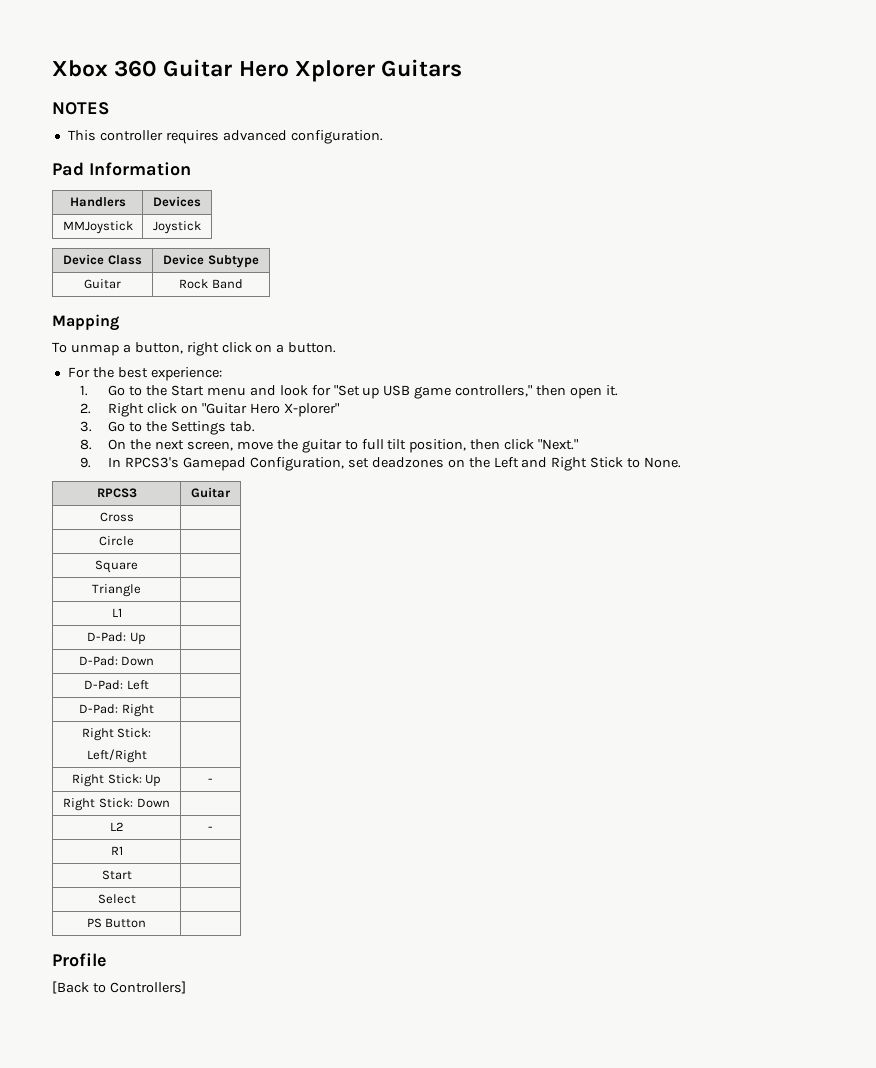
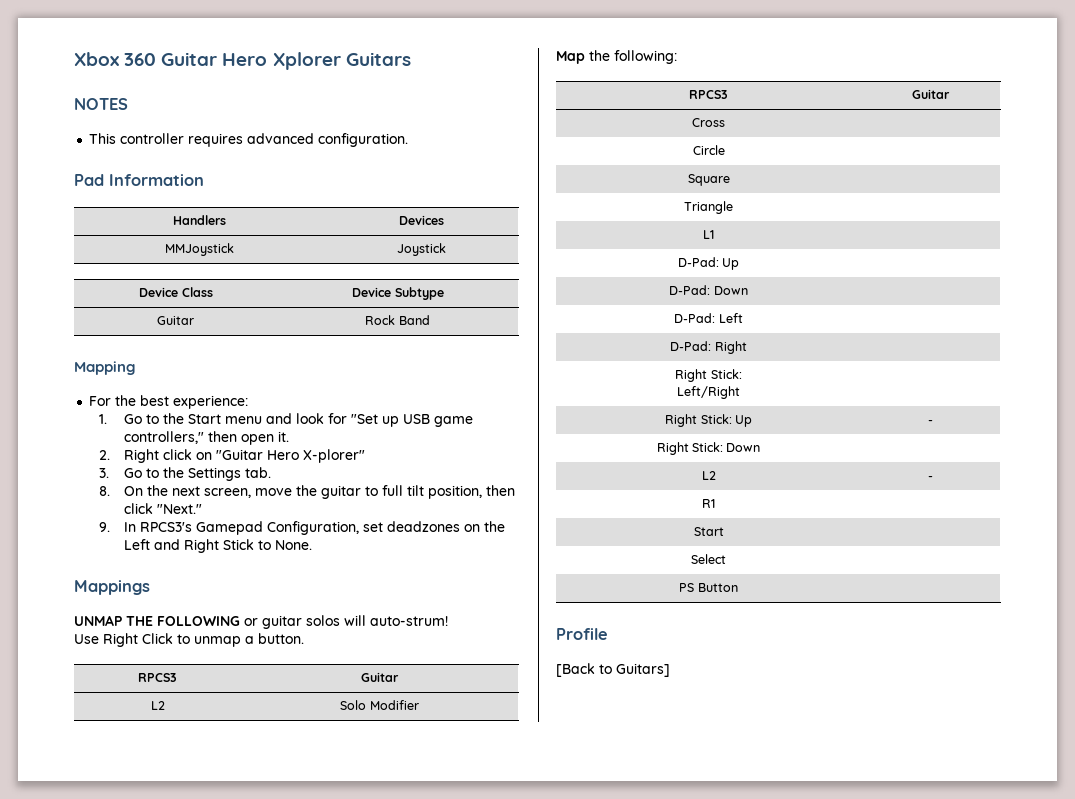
[52,342,337,356] // To unmap a button, right click on a button. -> (136, 368) none
(682, 462) none -> [74,580,150,595] [74,615,448,629] [74,633,304,647] [138,673,177,682] [361,672,399,682] [150,701,165,710] [340,700,419,710] [556,50,677,64] // Mappings // UNMAP THE FOLLOWING or guitar solos will auto-strum! // Use Right Click to unmap a button. // RPCS3 | Guitar // L2 | Solo Modifier // Map the following:
[109,981,186,994] Controllers] -> [616,663,670,677] Guitars]

